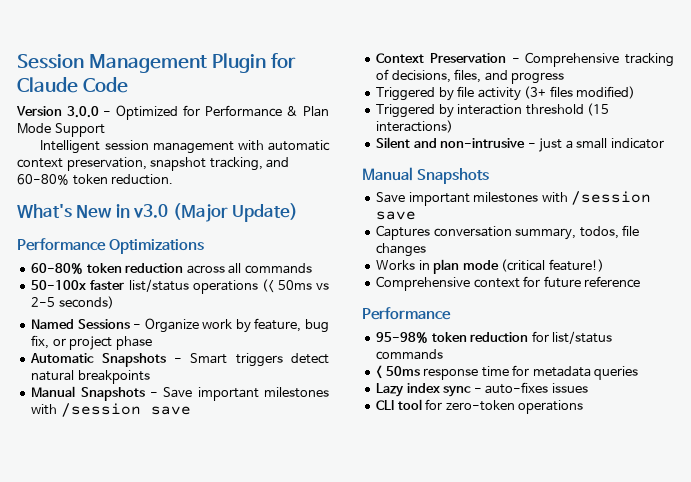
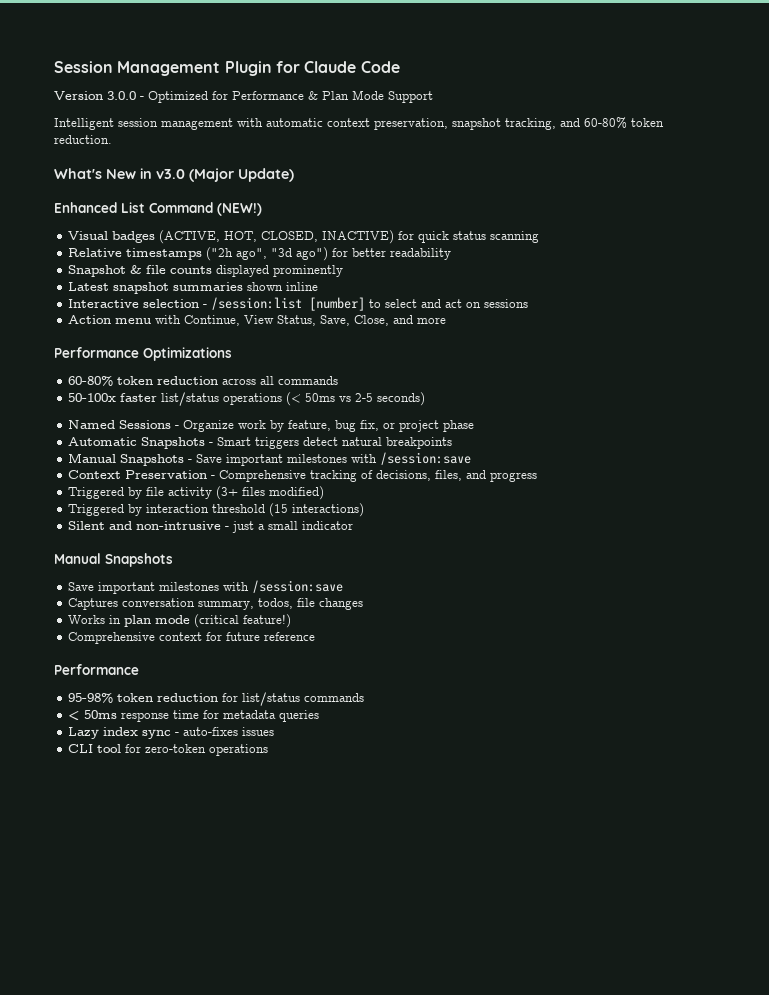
(299, 212) none -> [54,202,262,216] [68,230,540,244] [68,247,452,261] [68,265,344,277] [68,282,319,294] [68,297,529,311] [68,315,447,326] // Enhanced List Command (NEW!) // Visual badges (ACTIVE, HOT, CLOSED, INACTIVE) for quick status scanning // Relative timestamps ("2h ago", "3d ago") for better readability // Snapshot & file counts displayed prominently // Latest snapshot summaries shown inline // Interactive selection - /session:list [number] to select and act on sessions // Action menu with Continue, View Status, Save, Close, and more
[60,403,191,417] /session save -> [380,452,472,465] /session:save
[571,191,652,205] [376,211,417,220] /session save -> [252,580,344,593] /session:save

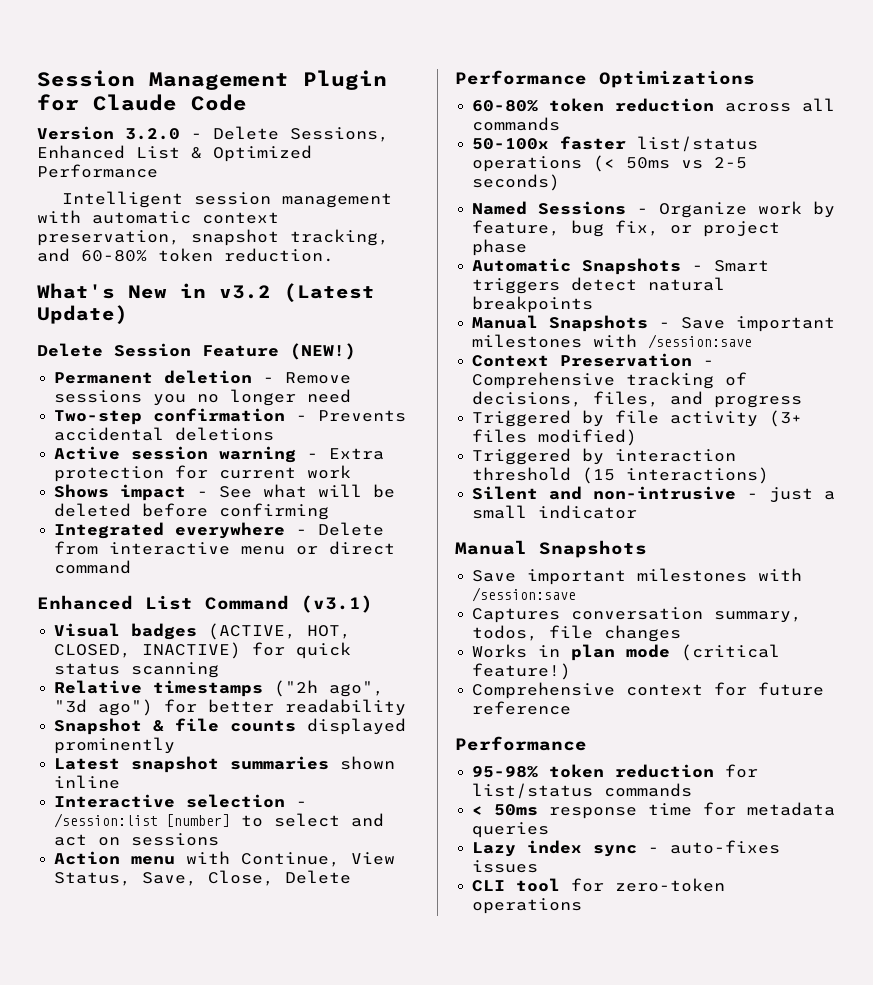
[107,90,433,103] 3.0.0 - Optimized for Performance & Plan Mode Support -> [125,126,389,142] [37,145,312,162] [37,164,158,178] 3.2.0 - Delete Sessions, Enhanced List & Optimized Performance
[156,168,234,182] v3.0 (Major -> [219,283,375,302] v3.2 (Latest
(294, 175) none -> [37,343,356,360] [54,370,352,384] [54,389,352,406] [54,408,407,425] [54,427,275,441] [54,446,385,463] [54,465,352,482] [54,484,396,501] [54,503,330,520] [54,522,385,539] [54,541,396,555] [54,560,132,574] // Delete Session Feature (NEW!) // Permanent deletion - Remove sessions you no longer need // Two-step confirmation - Prevents accidental deletions // Active session warning - Extra protection for current work // Shows impact - See what will be deleted before confirming // Integrated everywhere - Delete from interactive menu or direct command
[217,203,262,216] (NEW!) -> [301,595,373,613] (v3.1)
[393,315,447,324] and more -> [285,870,352,884] Delete

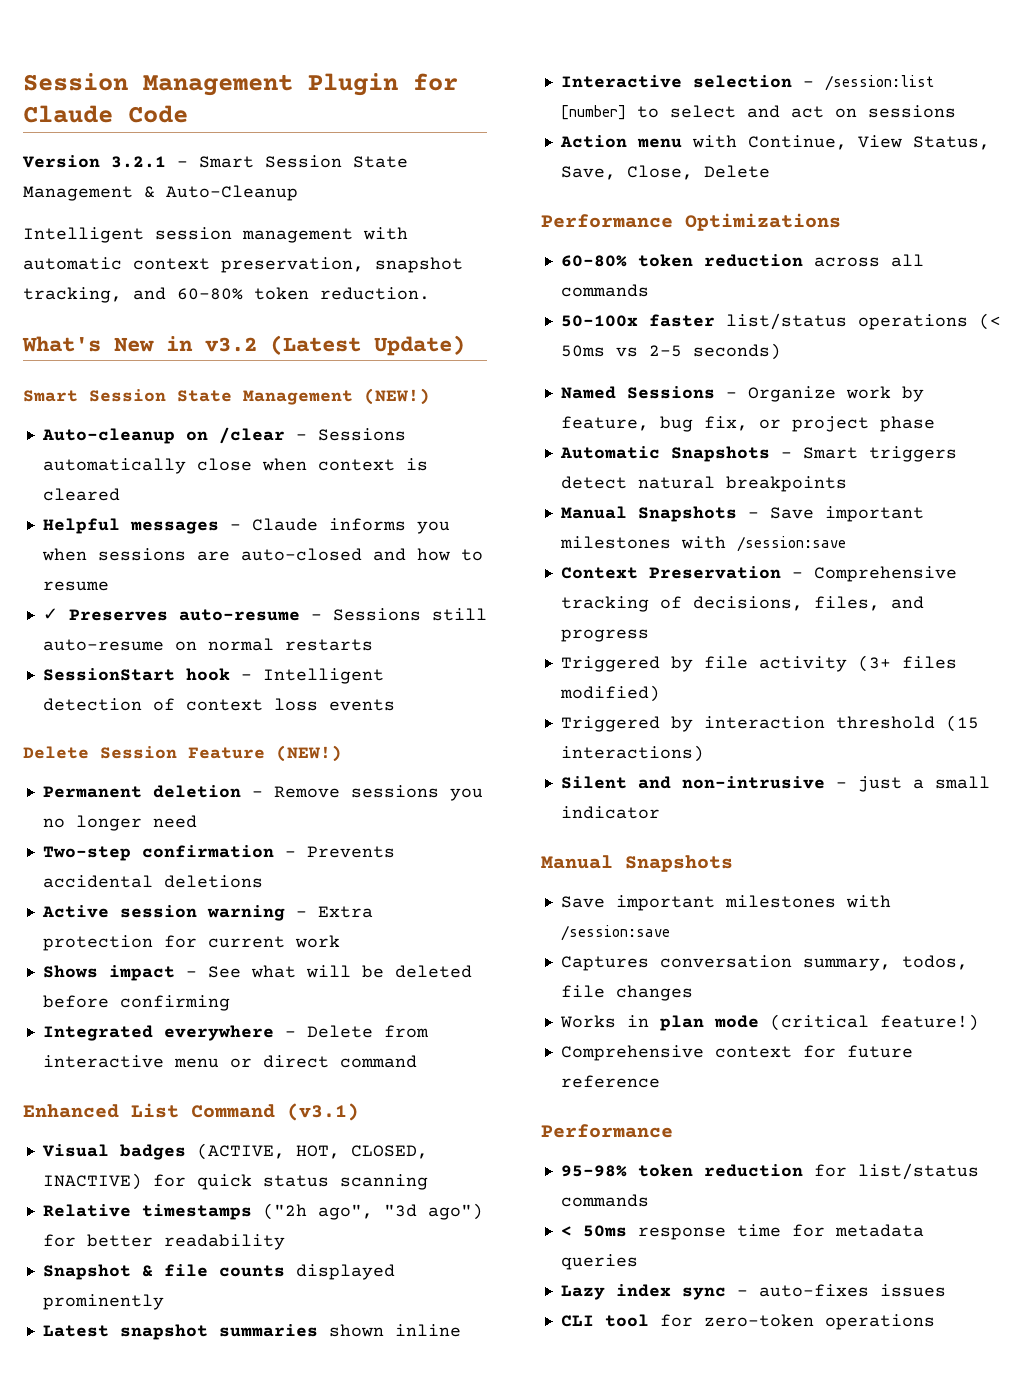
[125,126,389,142] [37,145,312,162] [37,164,158,178] 3.2.0 - Delete Sessions, Enhanced List & Optimized Performance -> [111,155,408,168] [23,185,298,201] 3.2.1 - Smart Session State Management & Auto-Cleanup
(128, 314) none -> [23,388,430,405] [41,427,406,444] [42,458,428,474] [42,488,120,501] [42,518,450,534] [41,548,483,561] [42,581,109,591] [42,608,487,621] [42,638,373,651] [42,668,384,684] [42,698,395,711] // Smart Session State Management (NEW!) // Auto-cleanup on /clear - Sessions automatically close when context is cleared // Helpful messages - Claude informs you when sessions are auto-closed and how to resume // ✓ Preserves auto-resume - Sessions still auto-resume on normal restarts // SessionStart hook - Intelligent detection of context loss events

